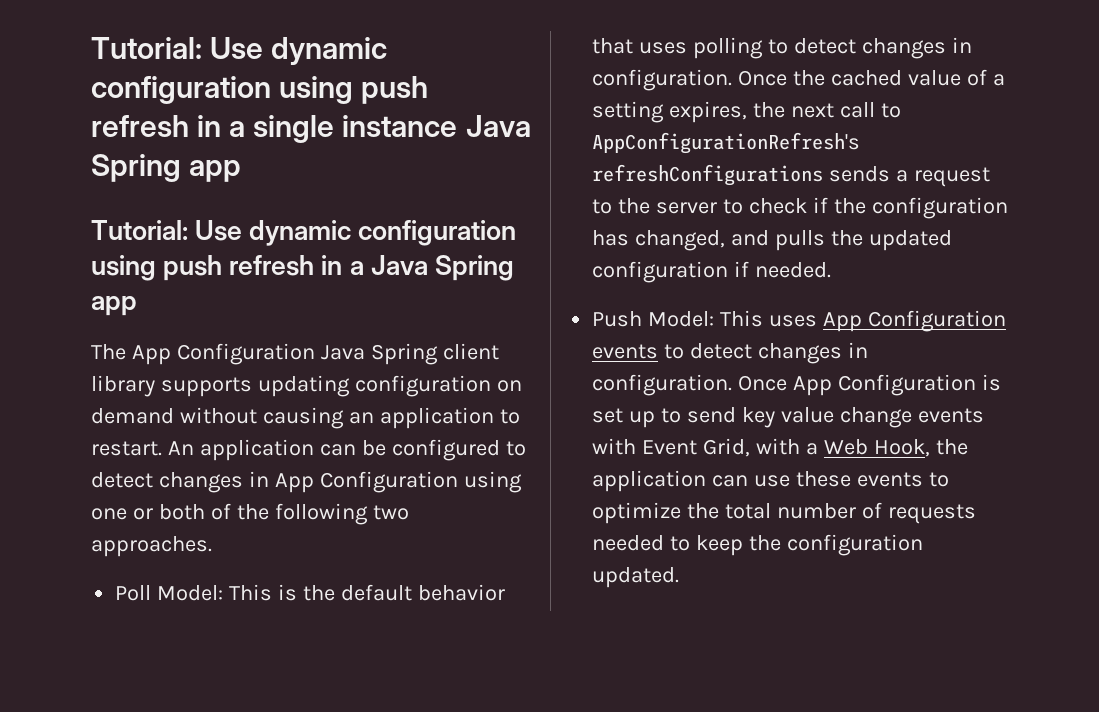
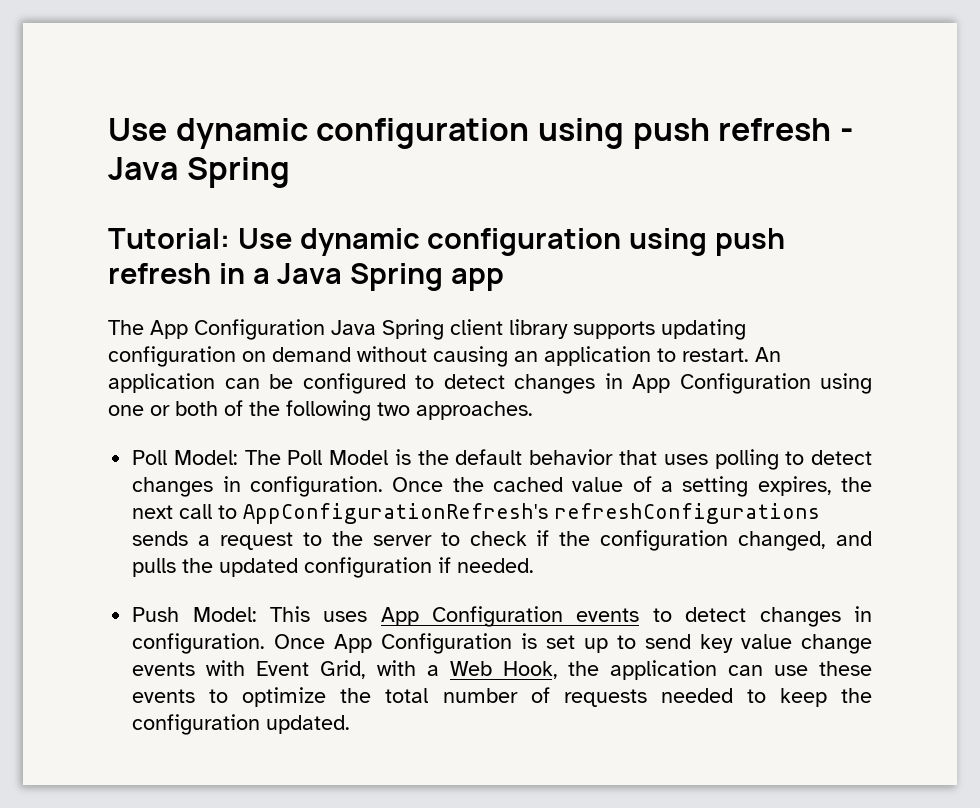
[91,37,388,66] [91,76,429,104] [91,115,531,143] [91,154,242,182] Tutorial: Use dynamic configuration using push refresh in a single instance Java Spring app -> [108,118,853,149] [108,157,290,188] Use dynamic configuration using push refresh - Java Spring
[229,584,273,601] This -> [244,450,389,465] The Poll Model
[592,230,630,246] has -> (729, 540) none

